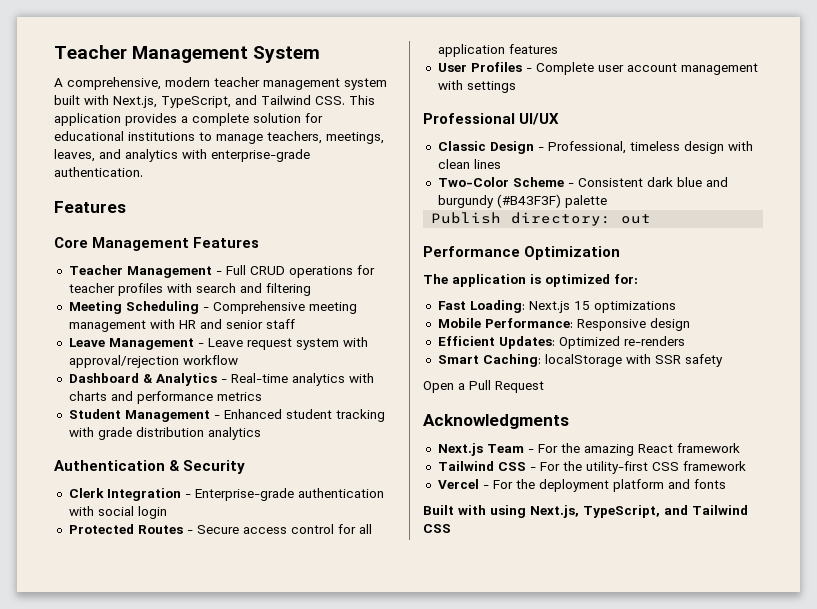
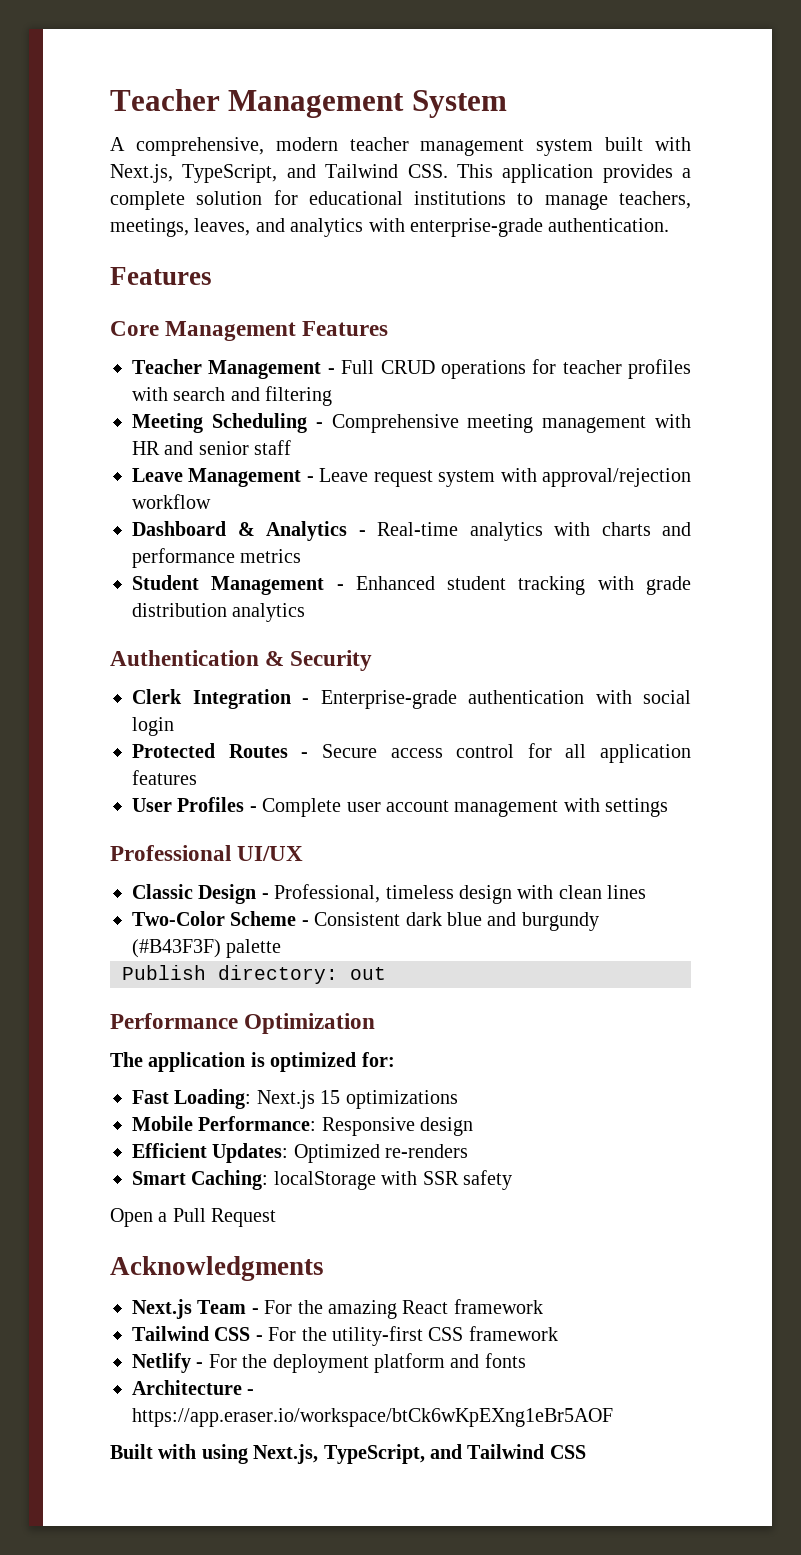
[437,479,479,489] Vercel -> [132,1353,191,1373] Netlify
(726, 484) none -> [132,1380,255,1395] [132,1408,613,1427] // Architecture - https://app.eraser.io/workspace/btCk6wKpEXng1eBr5AOF

